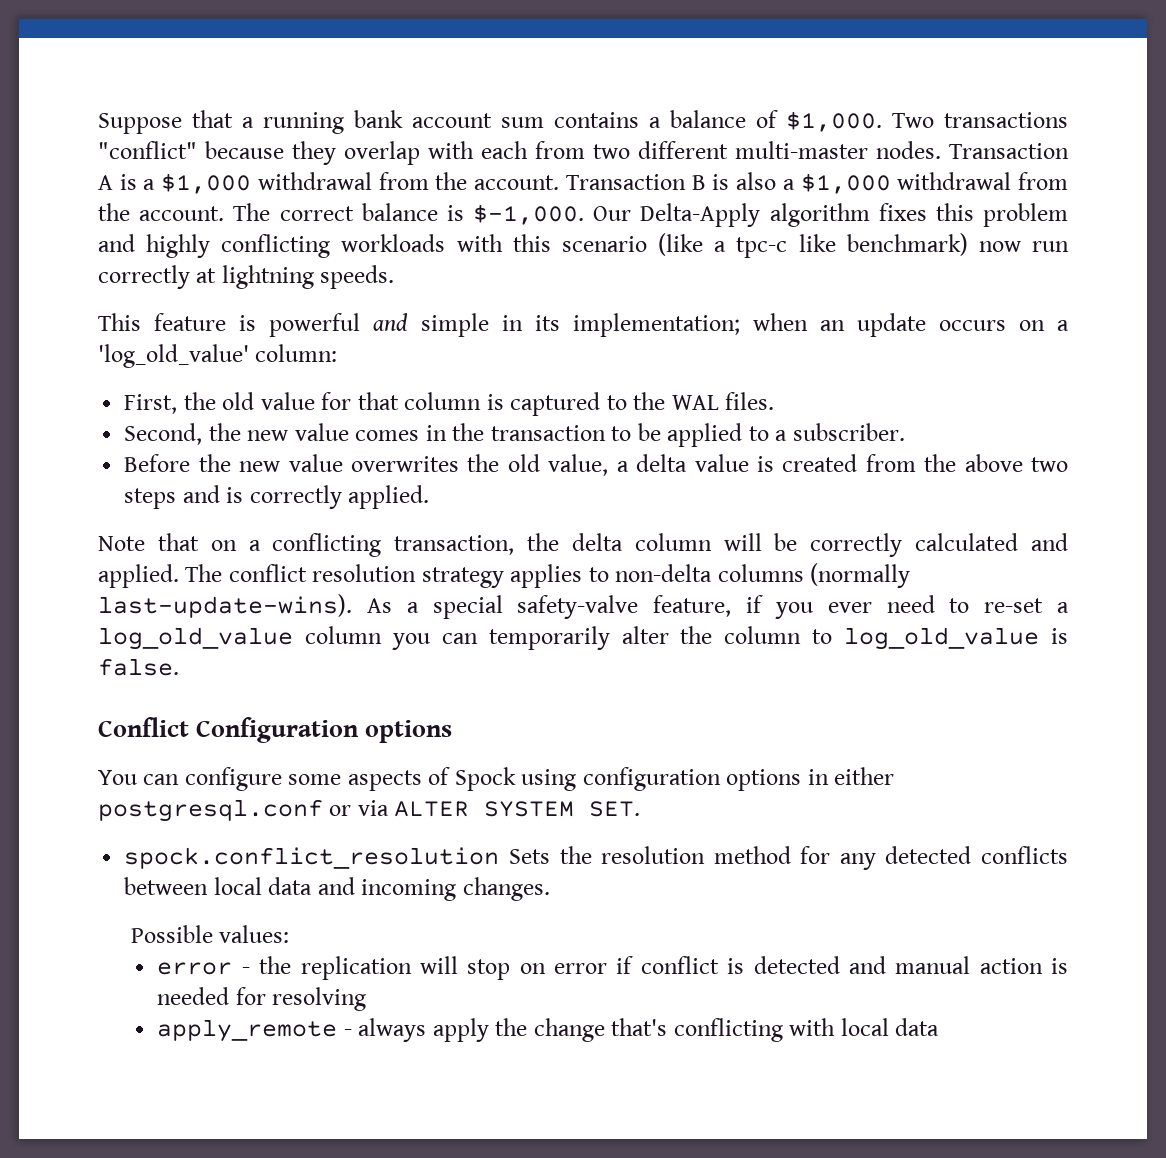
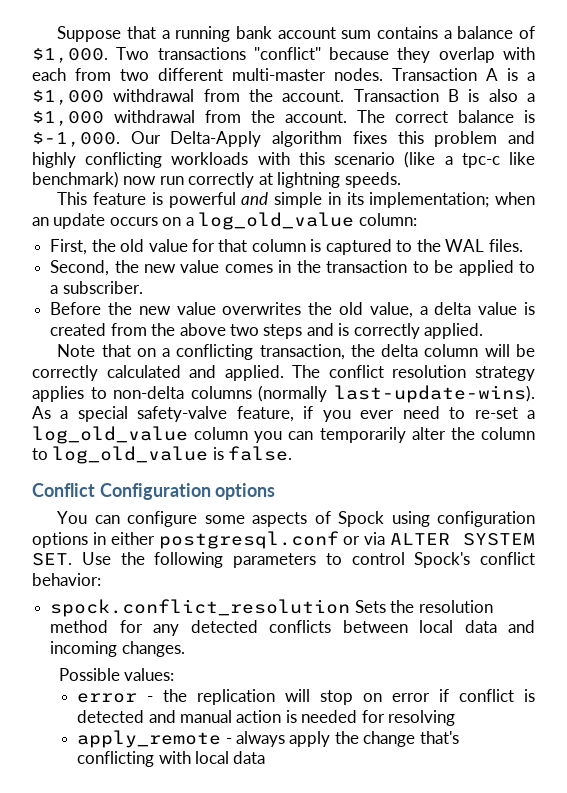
[98,344,249,368] 'log_old_value' -> [198,212,355,230] log_old_value
(641, 809) none -> [81,552,535,568] [32,573,101,586] Use the following parameters to control Spock's conflict behavior:

